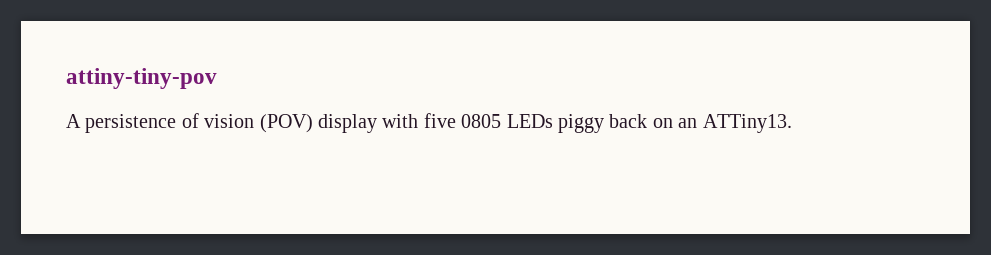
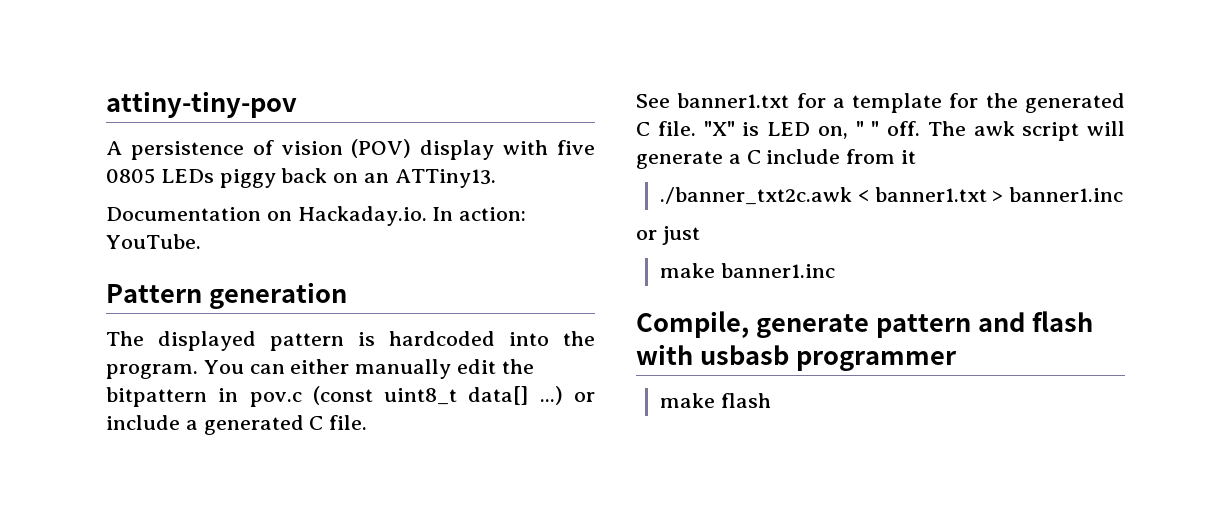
(792, 123) none -> [106,206,527,226] [106,234,201,249] [106,282,347,309] [106,331,595,351] [106,359,534,379] [106,386,596,407] [106,415,368,435] [636,93,1125,113] [636,121,1125,141] [636,149,917,169] [659,187,1124,205] [636,226,700,245] [659,263,835,278] [636,311,1093,338] [636,344,957,371] [659,393,771,408] // Documentation on Hackaday.io. In action: YouTube. // Pattern generation // The displayed pattern is hardcoded into the program. You can either manually edit the bitpattern in pov.c (const uint8_t data[] ...) or include a generated C file. // See banner1.txt for a template for the generated C file. "X" is LED on, " " off. The awk script will generate a C include from it // ./banner_txt2c.awk < banner1.txt > banner1.inc // or just // make banner1.inc // Compile, generate pattern and flash with usbasb programmer // make flash

